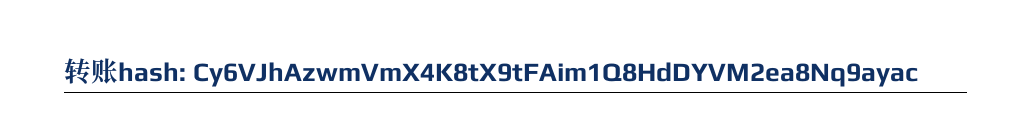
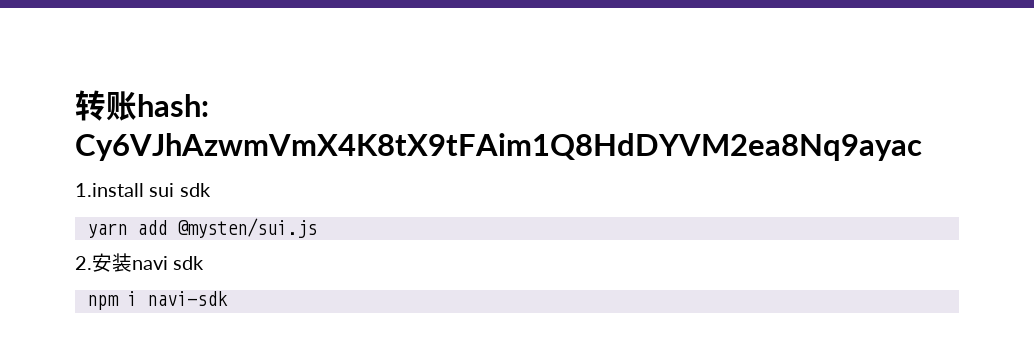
(919, 74) none -> [75,183,211,197] [86,218,317,238] [75,253,205,272] [86,291,228,310] // 1.install sui sdk // yarn add @mysten/sui.js // 2.安装navi sdk // npm i navi-sdk

